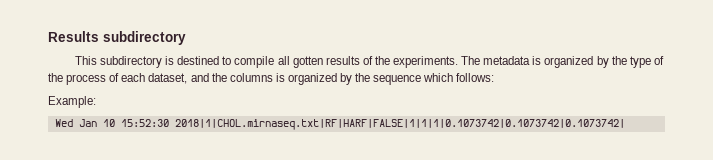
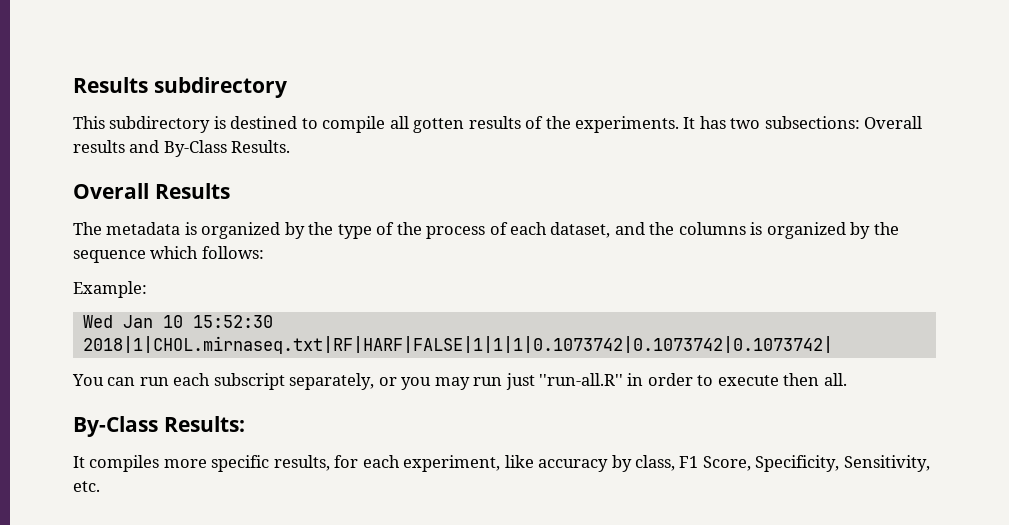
(459, 62) none -> [683,116,923,129] [73,140,291,157] [73,183,230,199] It has two subsections: Overall results and By-Class Results. // Overall Results //
(625, 124) none -> [72,373,847,390] [73,416,245,437] [73,455,930,472] [73,481,100,492] // You can run each subscript separately, or you may run just ''run-all.R'' in order to execute then all. // By-Class Results: // It compiles more specific results, for each experiment, like accuracy by class, F1 Score, Specificity, Sensitivity, etc.

